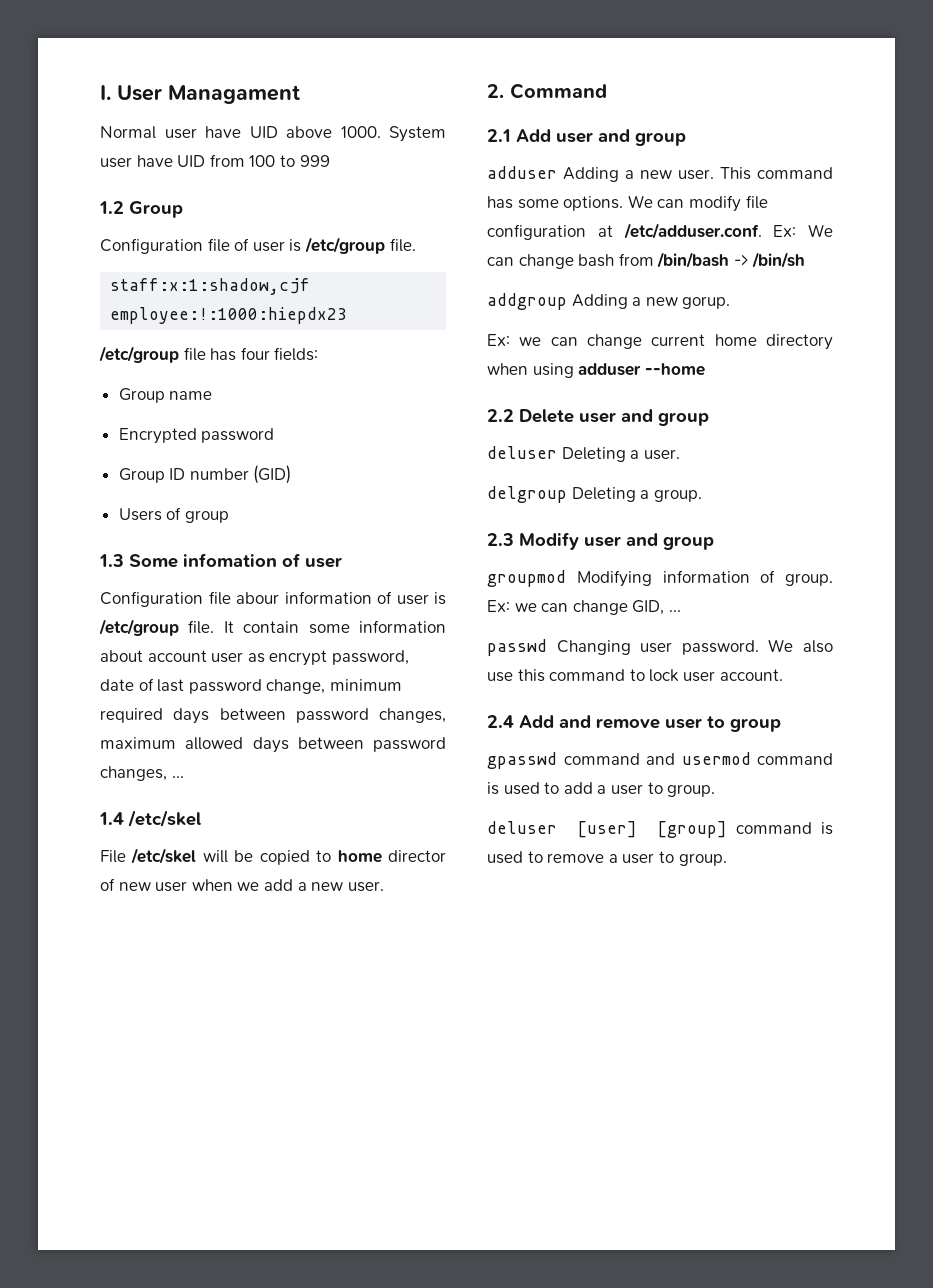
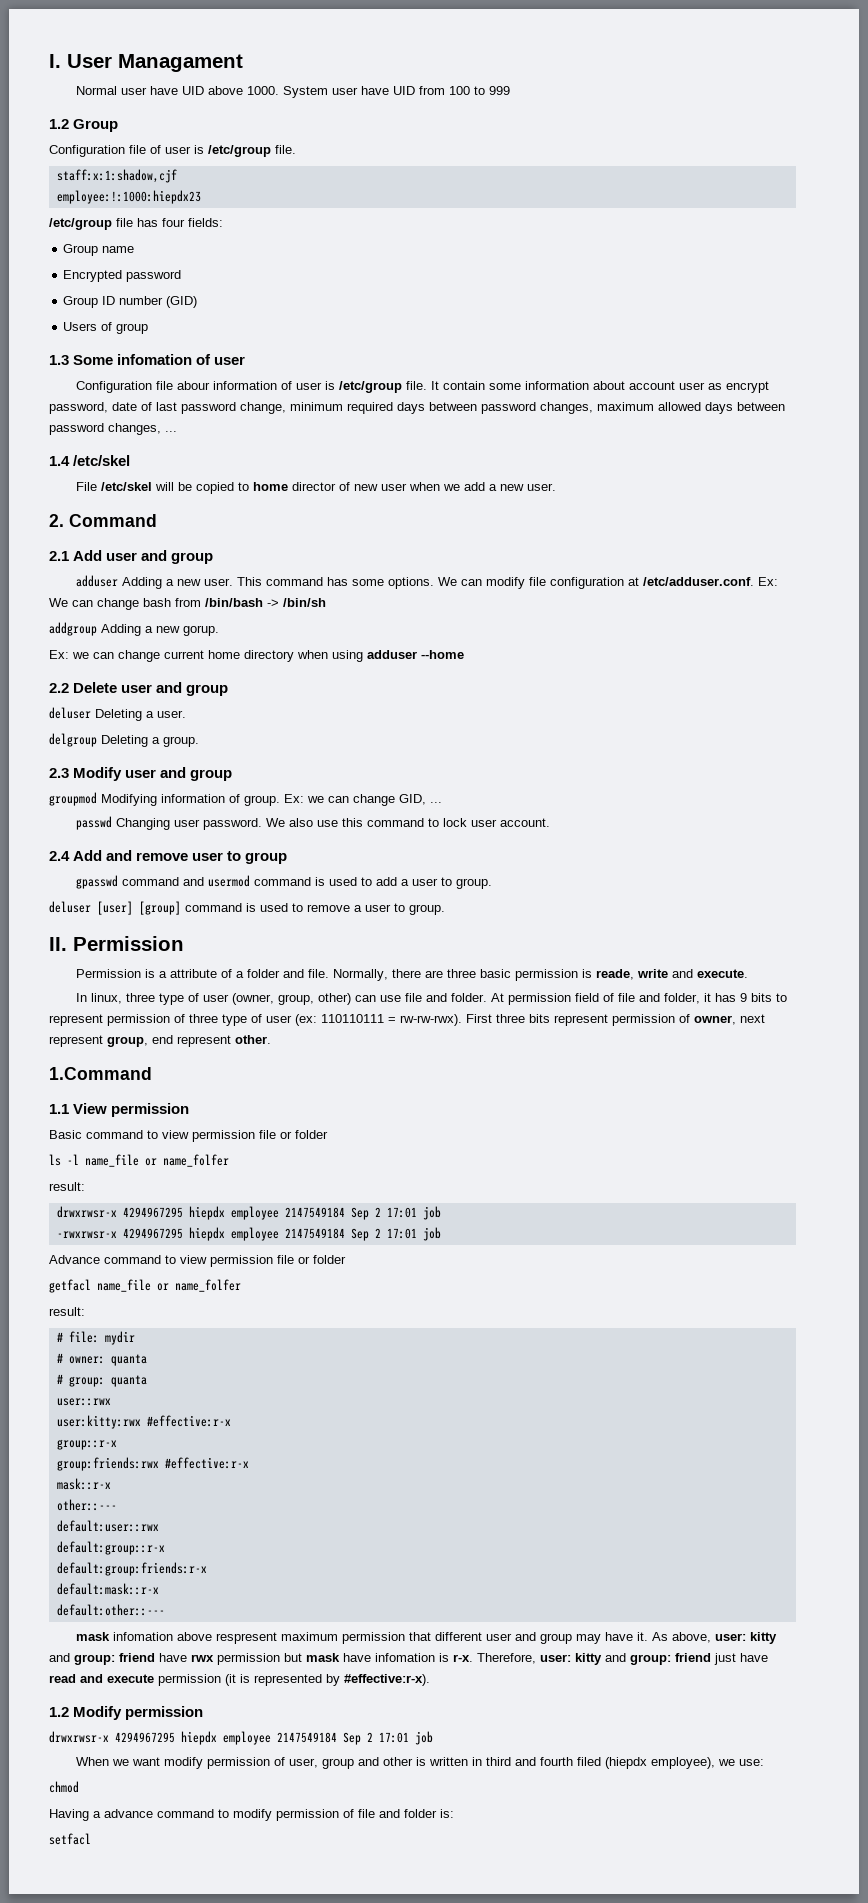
(727, 859) none -> [49,936,184,951] [76,969,749,981] [76,993,788,1005] [49,1014,765,1026] [49,1035,271,1047] [49,1067,152,1080] [49,1103,190,1117] [49,1130,328,1142] [49,1154,229,1167] [49,1182,85,1191] [56,1206,441,1220] [56,1227,441,1241] [49,1255,346,1267] [49,1279,241,1293] [49,1307,85,1316] [56,1331,135,1345] [56,1353,147,1366] [56,1374,147,1387] [56,1398,111,1406] [56,1415,231,1429] [56,1439,117,1450] [56,1457,249,1471] [56,1478,111,1490] [56,1499,117,1511] [56,1520,159,1532] [56,1541,165,1555] [56,1562,207,1576] [56,1583,159,1595] [56,1604,165,1616] [76,1632,778,1644] [49,1653,768,1665] [49,1674,430,1686] [49,1706,204,1720] [49,1731,433,1745] [76,1757,765,1769] [49,1781,79,1793] [49,1809,454,1821] [49,1833,91,1845] // II. Permission // Permission is a attribute of a folder and file. Normally, there are three basic permission is reade, write and execute. // In linux, three type of user (owner, group, other) can use file and folder. At permission field of file and folder, it has 9 bits to represent permission of three type of user (ex: 110110111 = rw-rw-rwx). First three bits represent permission of owner, next represent group, end represent other. // 1.Command // 1.1 View permission // Basic command to view permission file or folder // ls -l name_file or name_folfer // result: // drwxrwsr-x 4294967295 hiepdx employee 2147549184 Sep 2 17:01 job // -rwxrwsr-x 4294967295 hiepdx employee 2147549184 Sep 2 17:01 job // Advance command to view permission file or folder // getfacl name_file or name_folfer // result: // # file: mydir // # owner: quanta // # group: quanta // user::rwx // user:kitty:rwx #effective:r-x // group::r-x // group:friends:rwx #effective:r-x // mask::r-x // other::--- // default:user::rwx // default:group::r-x // default:group:friends:r-x // default:mask::r-x // default:other::--- // mask infomation above respresent maximum permission that different user and group may have it. As above, user: kitty and group: friend have rwx permission but mask have infomation is r-x. Therefore, user: kitty and group: friend just have read and execute permission (it is represented by #effective:r-x). // 1.2 Modify permission // drwxrwsr-x 4294967295 hiepdx employee 2147549184 Sep 2 17:01 job // When we want modify permission of user, group and other is written in third and fourth filed (hiepdx employee), we use: // chmod // Having a advance command to modify permission of file and folder is: // setfacl

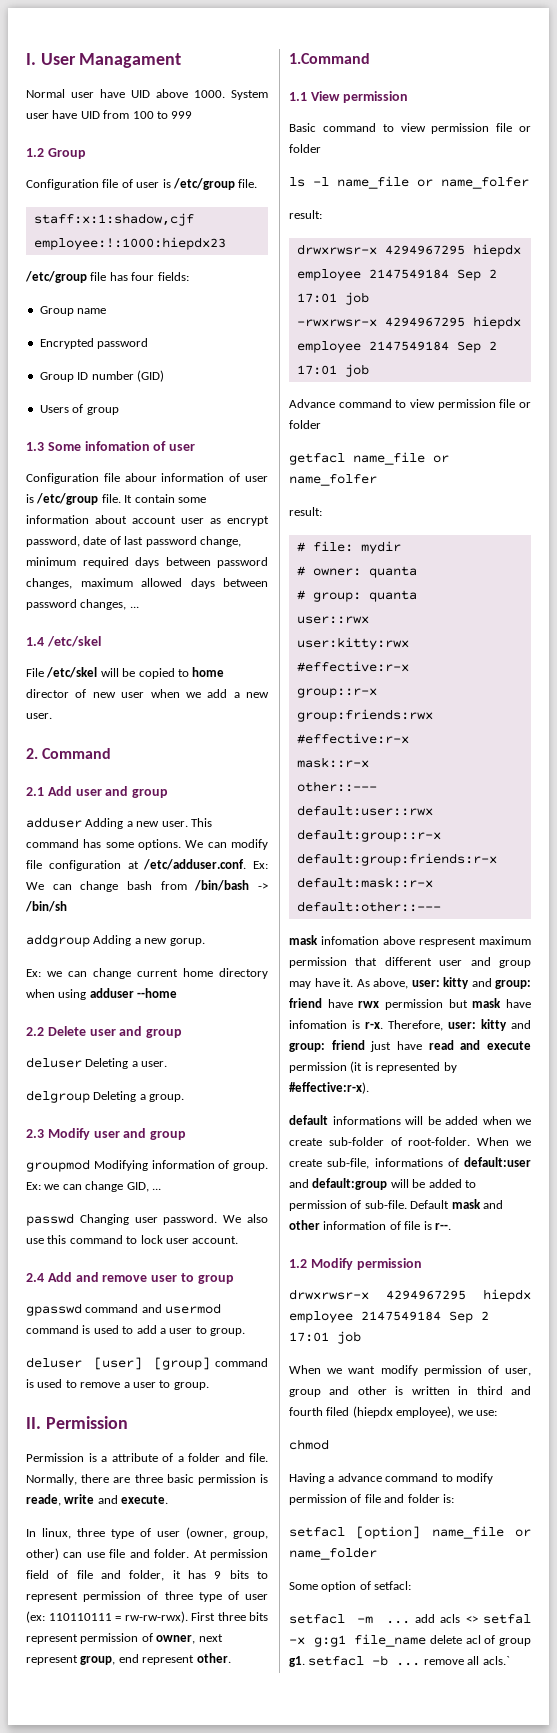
(430, 1680) none -> [289,1115,531,1125] [289,1137,531,1146] [289,1157,531,1169] [289,1178,476,1190] [289,1199,503,1211] [289,1220,451,1230] // default informations will be added when we create sub-folder of root-folder. When we create sub-file, informations of default:user and default:group will be added to permission of sub-file. Default mask and other information of file is r--.
(91, 1839) none -> [356,1526,531,1539] [289,1547,377,1560] [289,1581,412,1592] [289,1614,531,1624] [289,1634,531,1647] [289,1655,510,1667] [option] name_file or name_folder // Some option of setfacl: // setfacl -m ... add acls <> setfal -x g:g1 file_name delete acl of group g1. setfacl -b ... remove all acls.`

